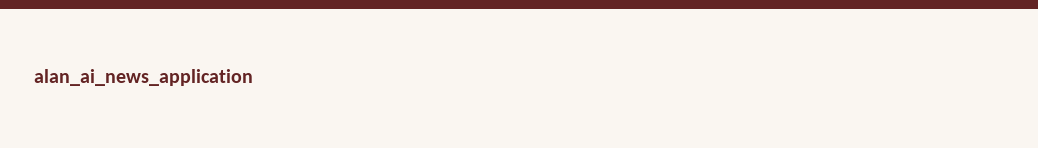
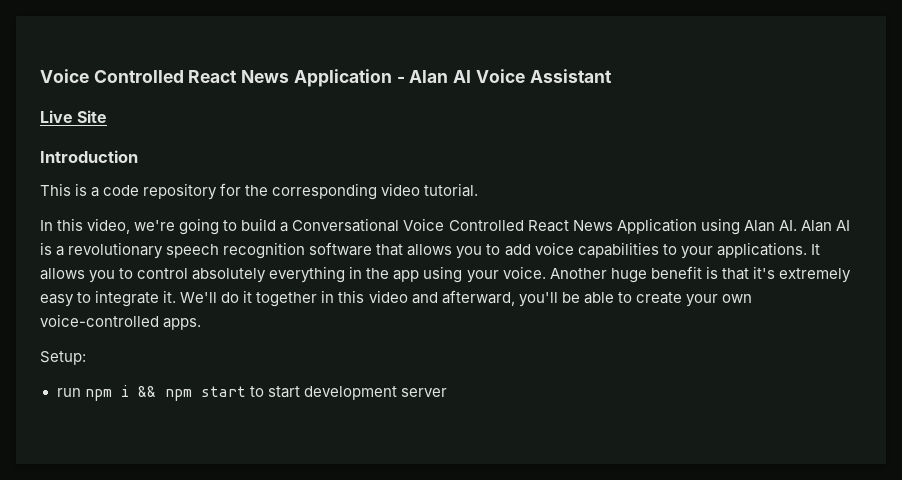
[34,69,253,86] alan_ai_news_application -> [40,69,612,87] [40,110,108,123] [40,150,138,163] [40,183,479,200] [40,218,850,235] [40,242,820,259] [40,266,851,283] [40,290,752,307] [40,314,202,330] [40,351,86,365] [56,385,447,401] Voice Controlled React News Application - Alan AI Voice Assistant // Live Site // Introduction // This is a code repository for the corresponding video tutorial. // In this video, we're going to build a Conversational Voice Controlled React News Application using Alan AI. Alan AI is a revolutionary speech recognition software that allows you to add voice capabilities to your applications. It allows you to control absolutely everything in the app using your voice. Another huge benefit is that it's extremely easy to integrate it. We'll do it together in this video and afterward, you'll be able to create your own voice-controlled apps. // Setup: // run npm i && npm start to start development server

